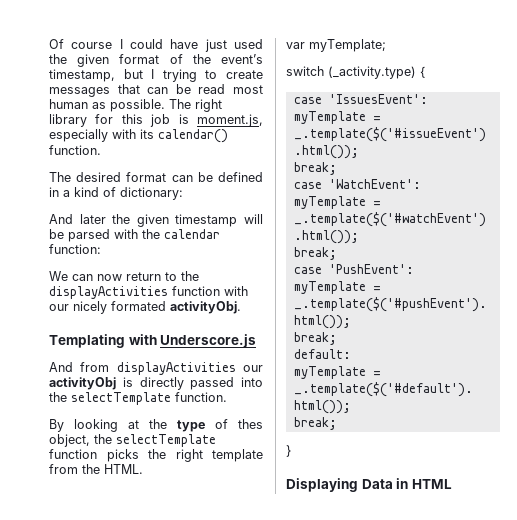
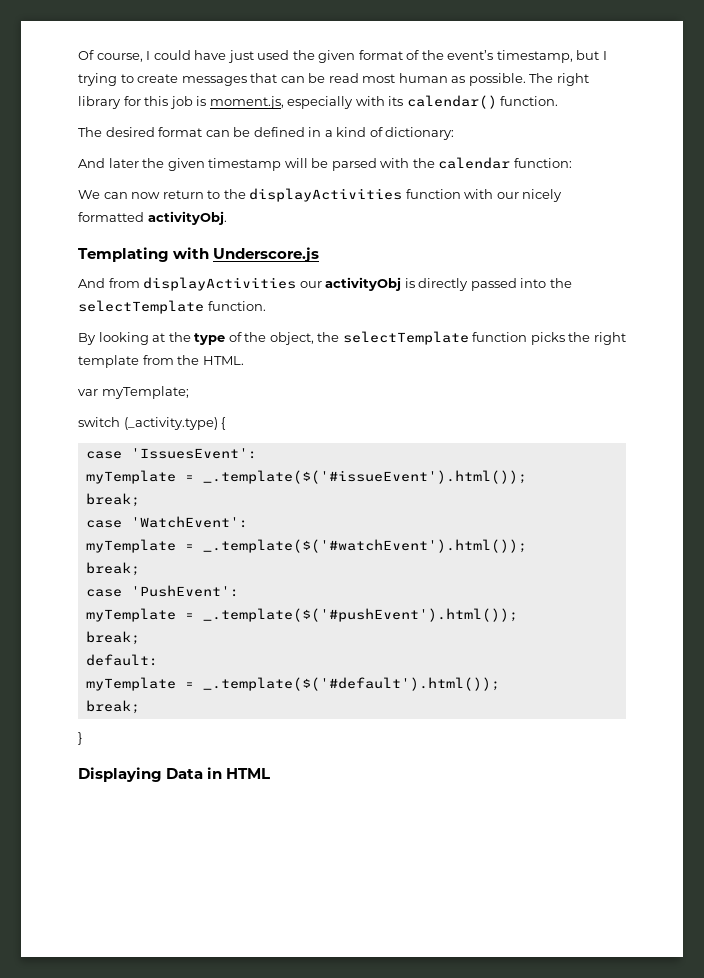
[71,42,113,49] course -> [96,53,143,62] course,
[111,301,166,311] formated -> [78,212,144,222] formatted
[238,419,263,429] thes -> [244,332,267,342] the

